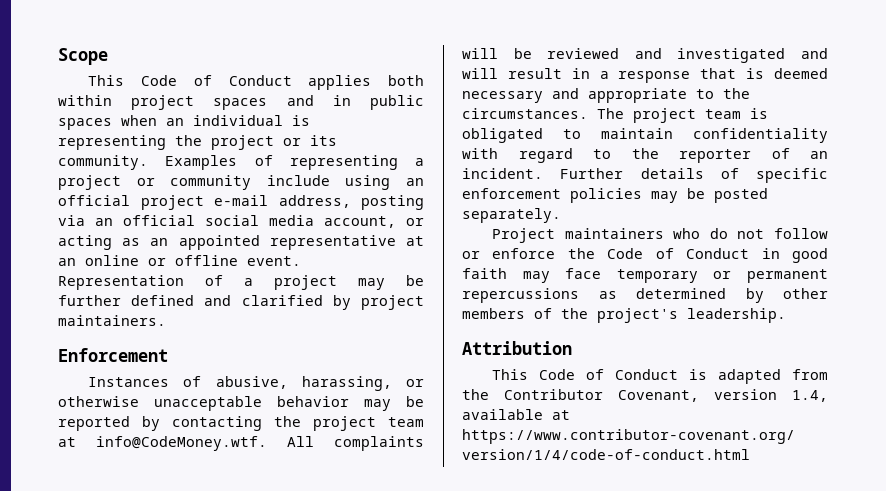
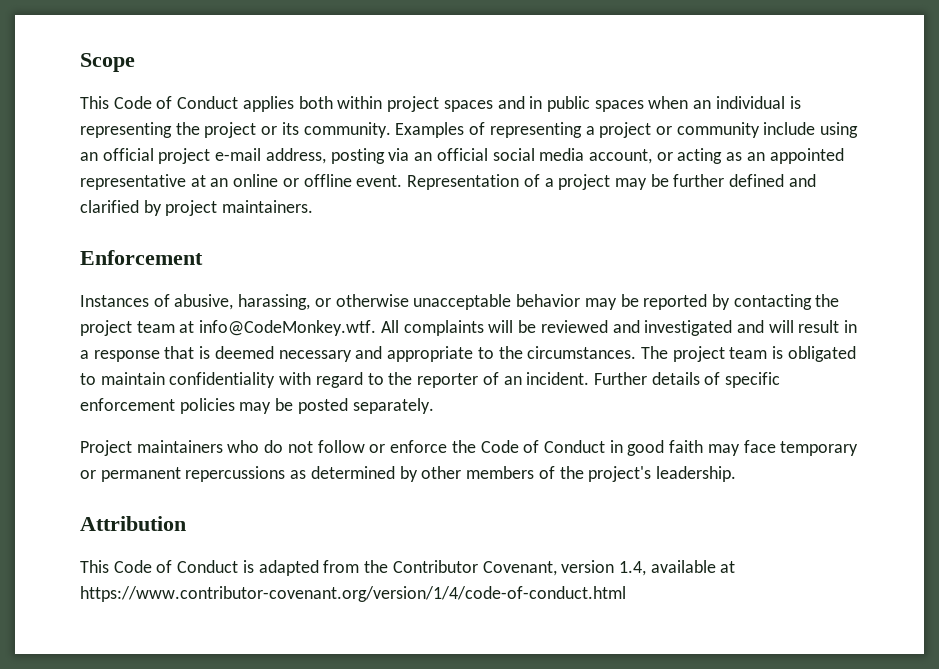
[96,436,267,451] info@CodeMoney.wtf. -> [199,320,377,336] info@CodeMonkey.wtf.

